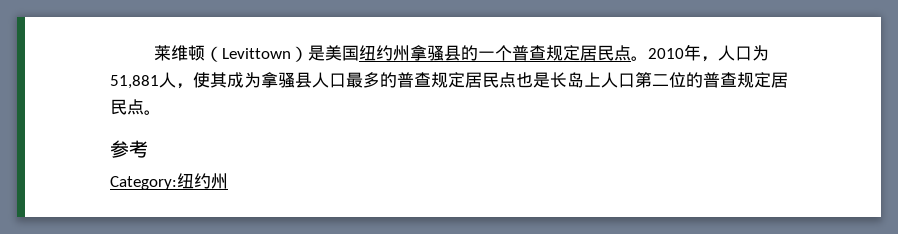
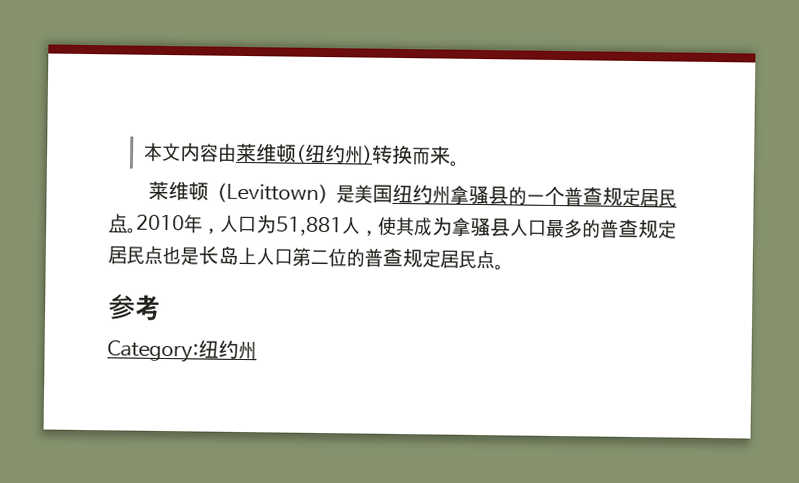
(153, 53) none -> [142,142,460,167] 本文内容由莱维顿(纽约州)转换而来。 //

